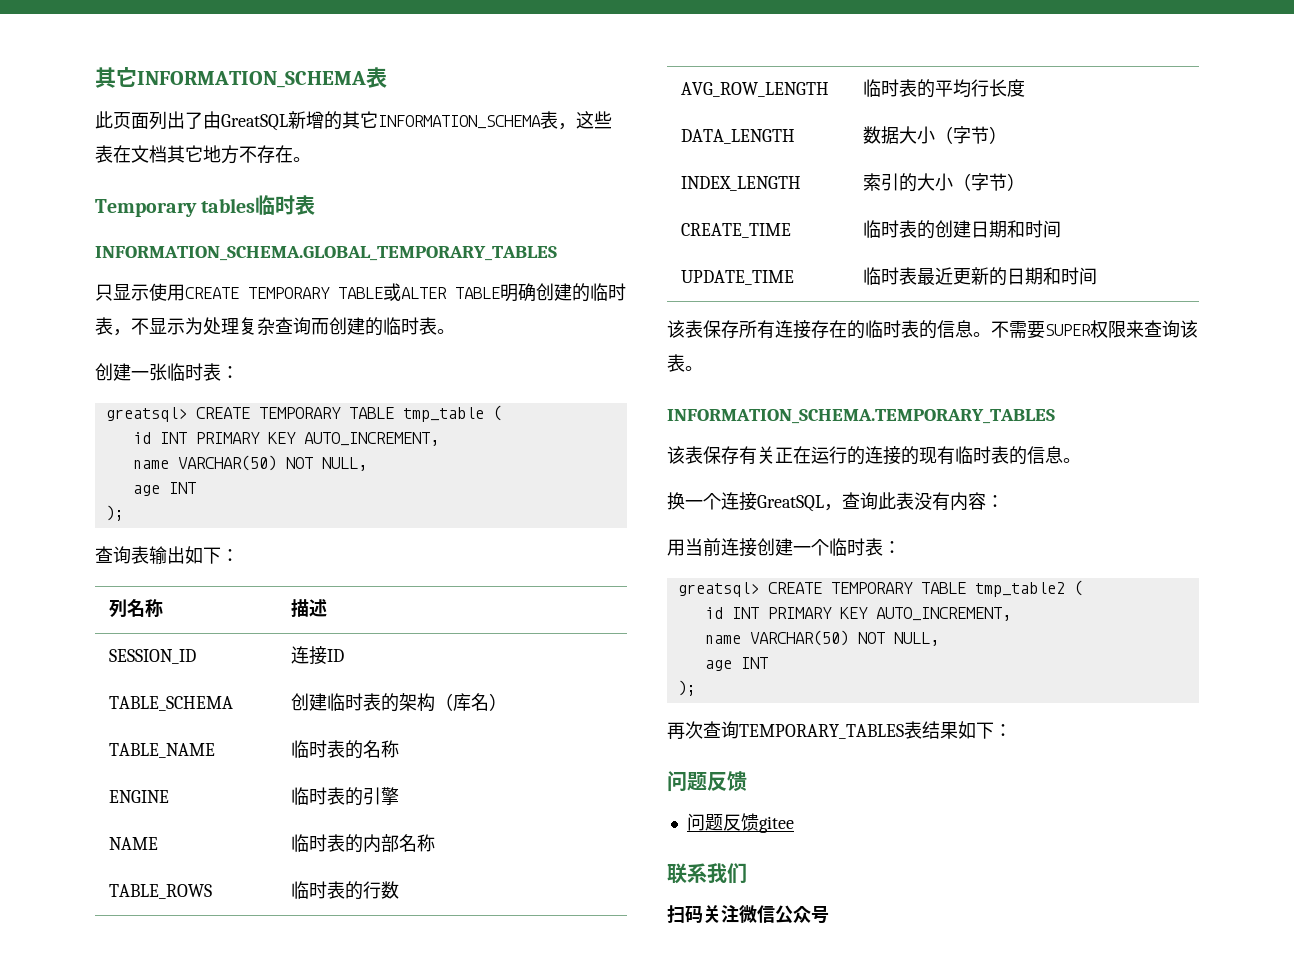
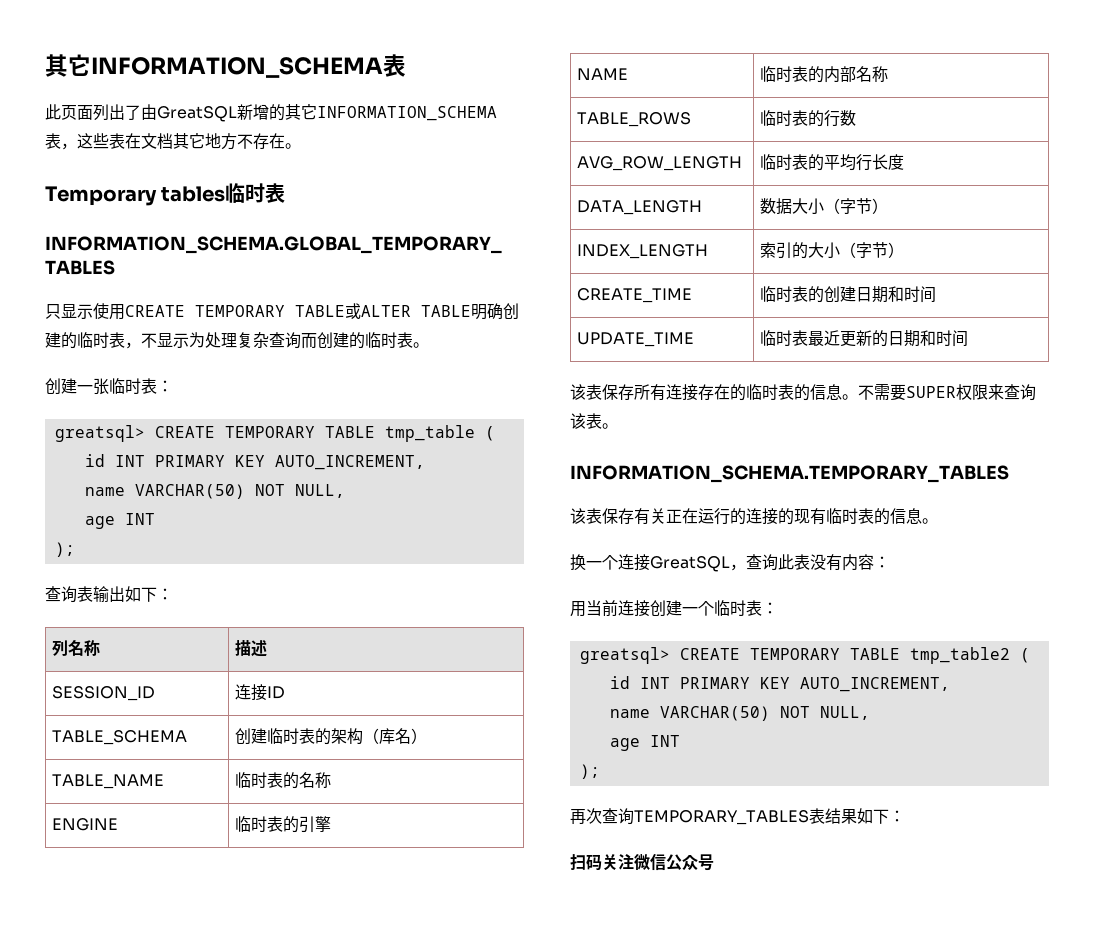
[667,771,747,792] [686,813,794,833] [667,863,747,884] // 问题反馈 // 问题反馈gitee // 联系我们 -> (905, 816) none

